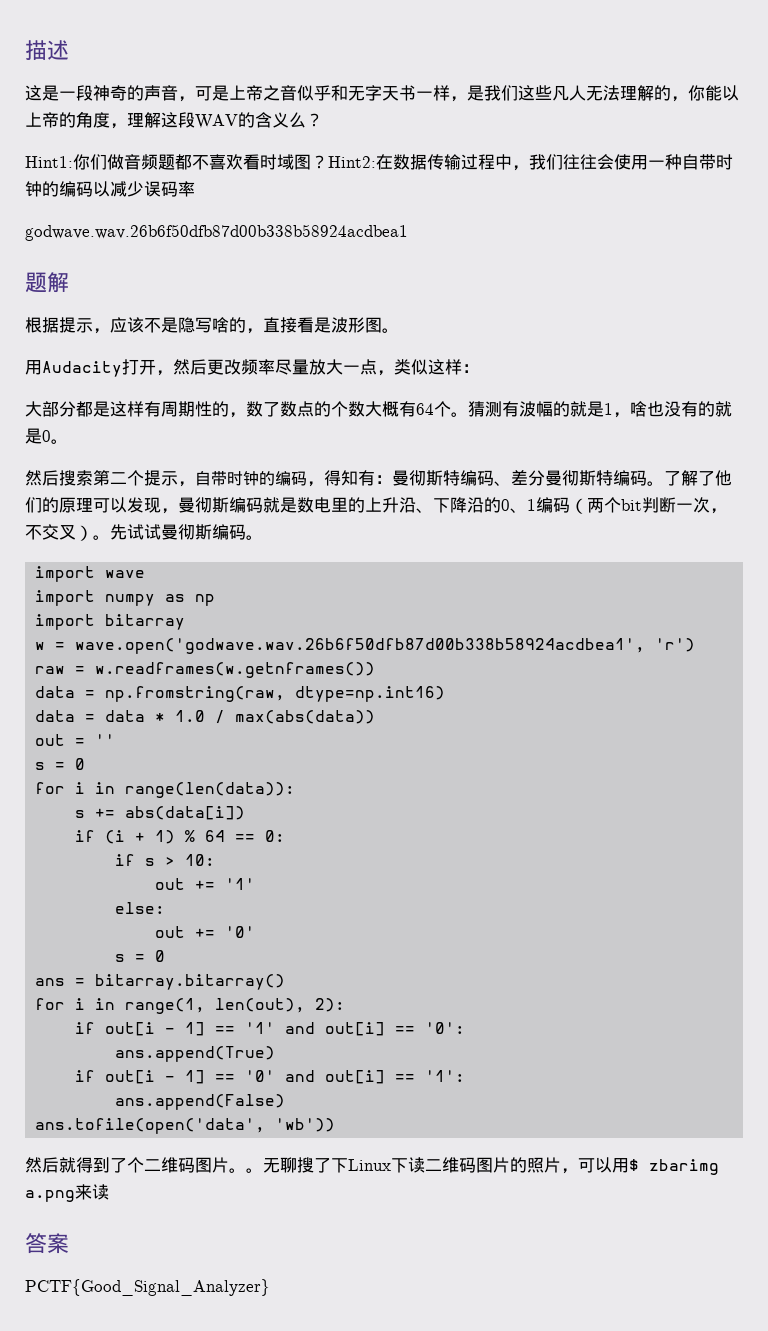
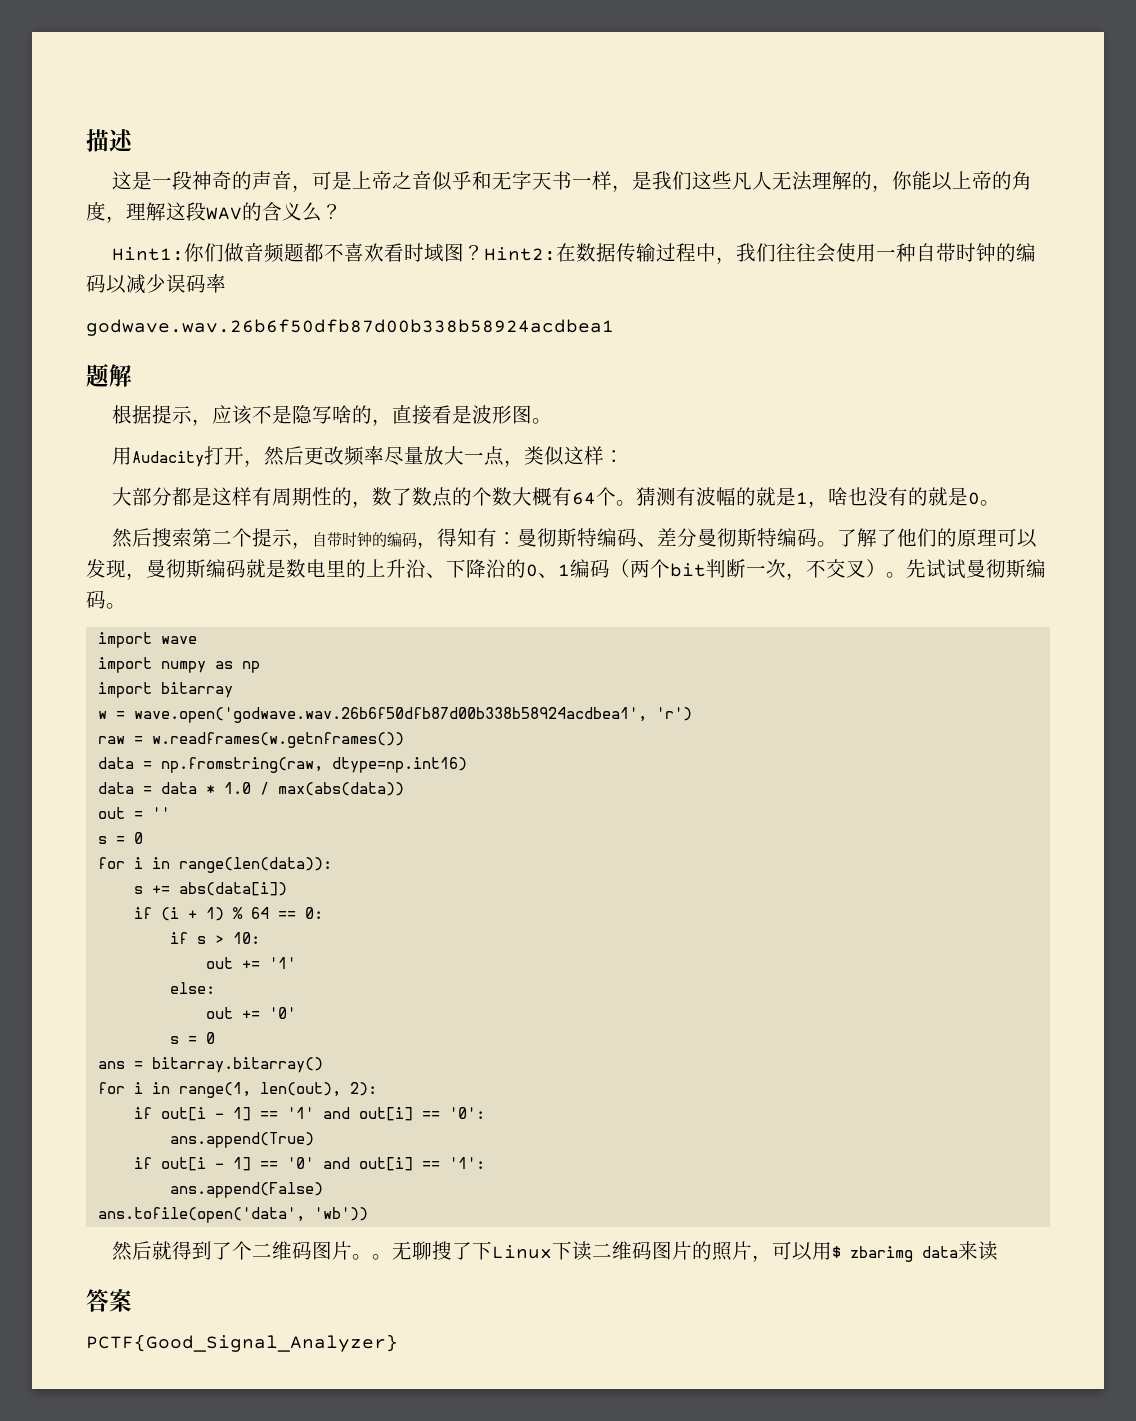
[25,1190,75,1202] a.png -> [922,1246,959,1258] data

